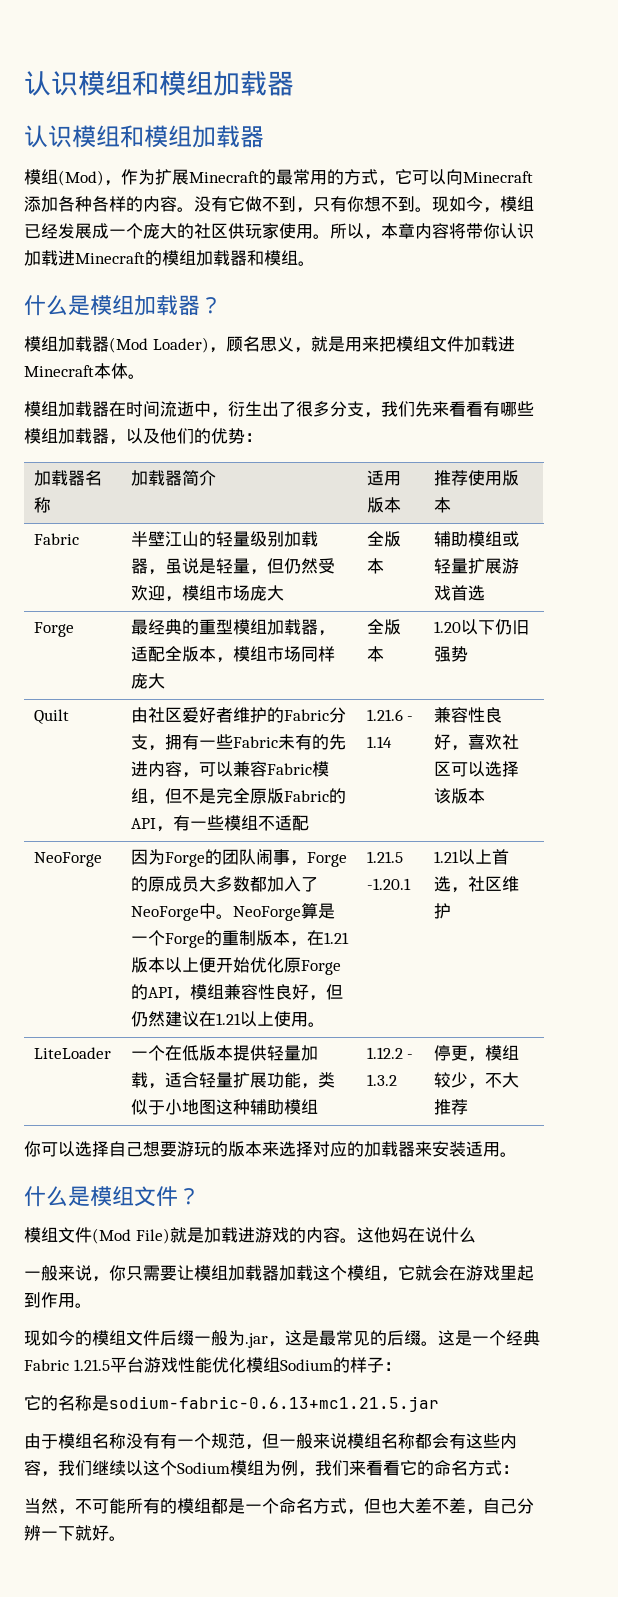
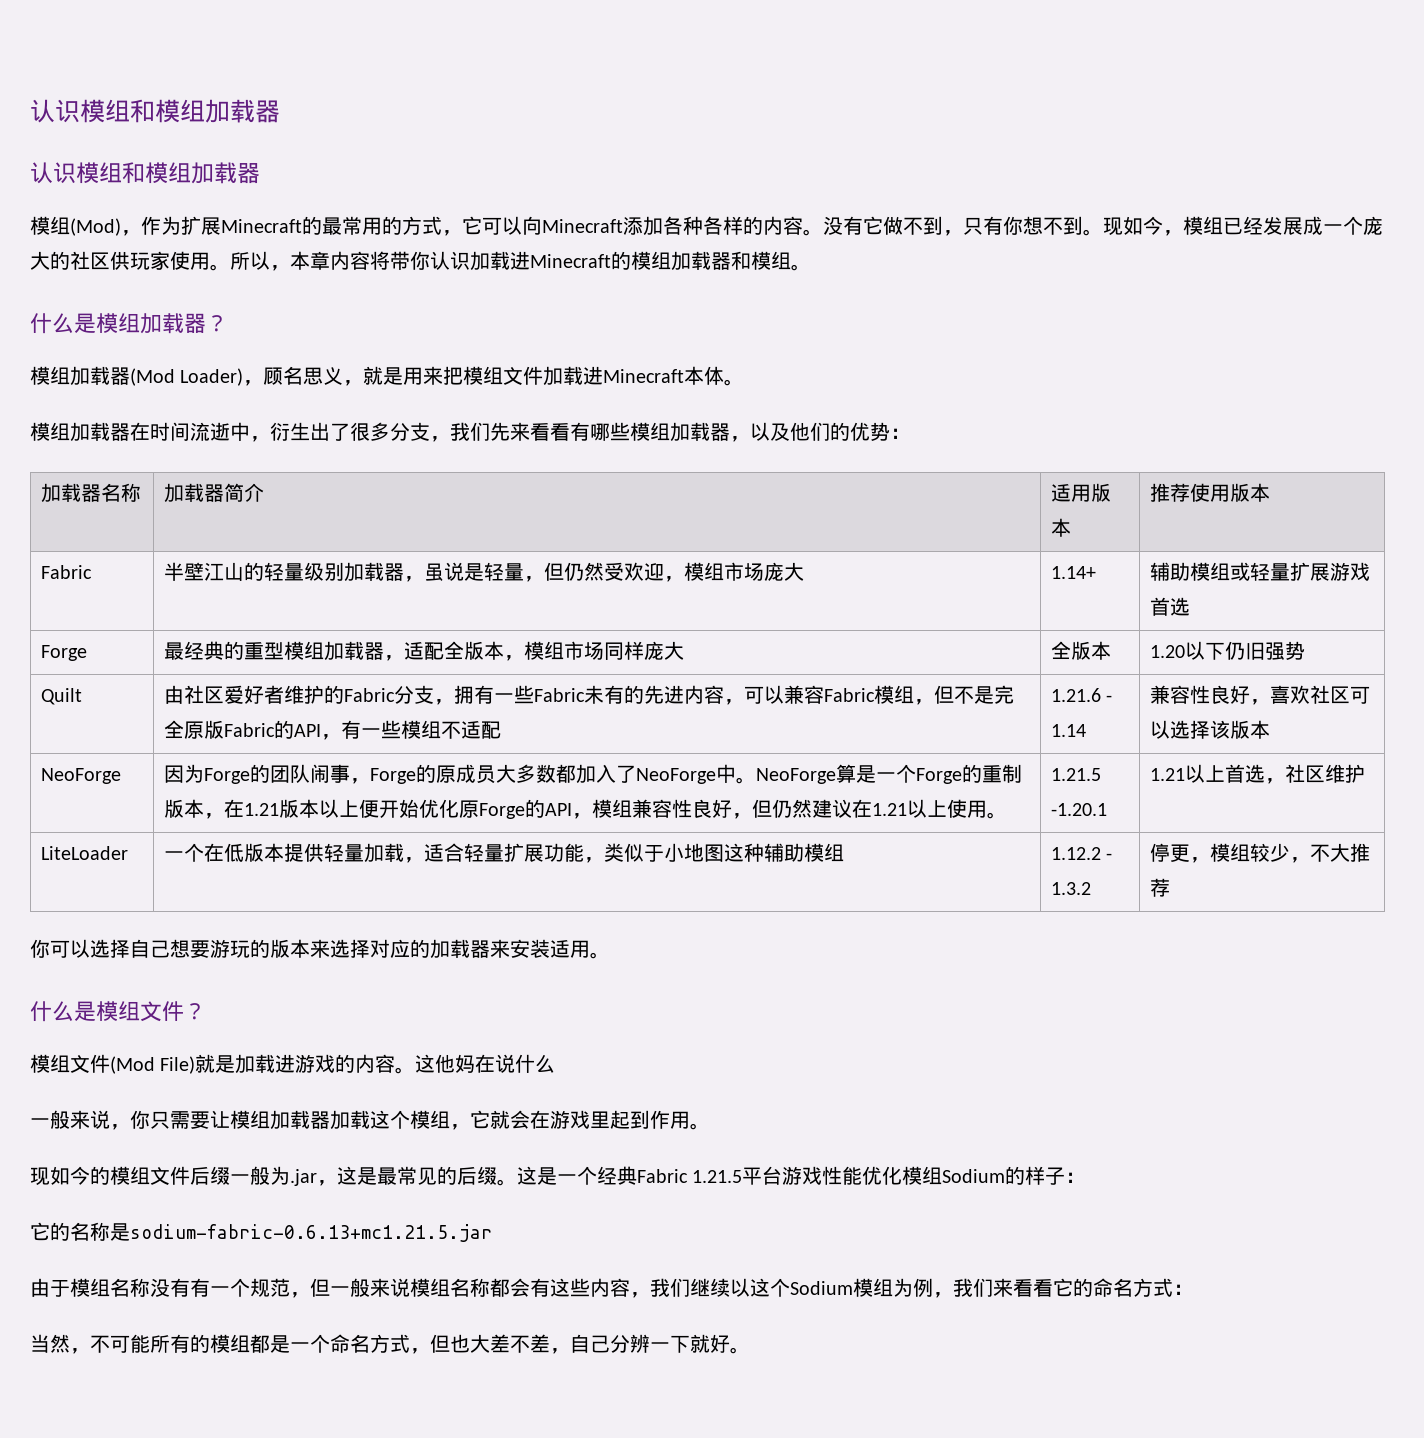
[366,531,401,547] [366,558,384,574] 全版本 -> [1050,566,1096,579] 1.14+

